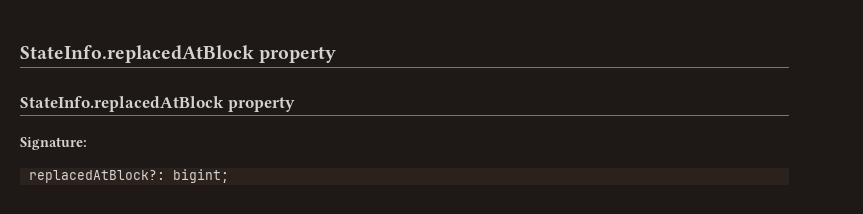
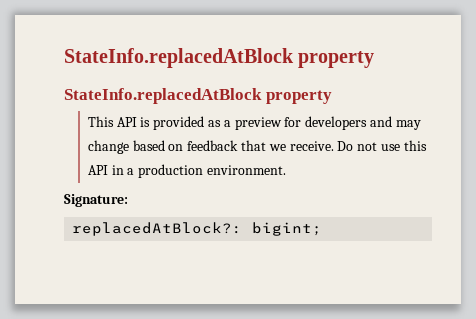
(295, 104) none -> [87,116,421,130] [87,140,427,154] [87,164,287,178] // This API is provided as a preview for developers and may change based on feedback that we receive. Do not use this API in a production environment.

